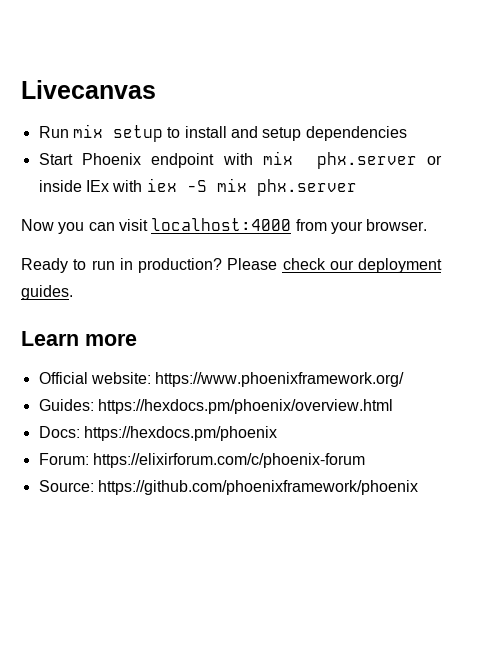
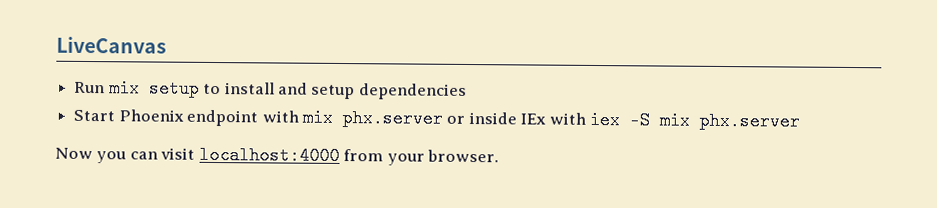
[21,80,156,99] Livecanvas -> [56,36,167,54] LiveCanvas
[21,258,442,273] [21,285,73,300] [21,331,137,346] [38,372,405,387] [38,399,393,414] [38,426,277,441] [38,453,365,468] [38,480,418,495] // Ready to run in production? Please check our deployment guides. // Learn more // Official website: https://www.phoenixframework.org/ // Guides: https://hexdocs.pm/phoenix/overview.html // Docs: https://hexdocs.pm/phoenix // Forum: https://elixirforum.com/c/phoenix-forum // Source: https://github.com/phoenixframework/phoenix -> (500, 156) none

